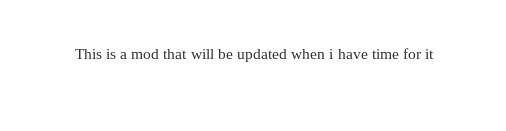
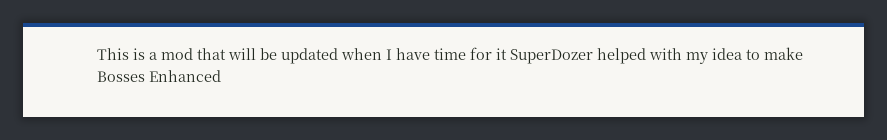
[329,49,335,59] i -> [386,49,392,60] I
(435, 54) none -> [510,47,803,64] [97,70,221,82] SuperDozer helped with my idea to make Bosses Enhanced

